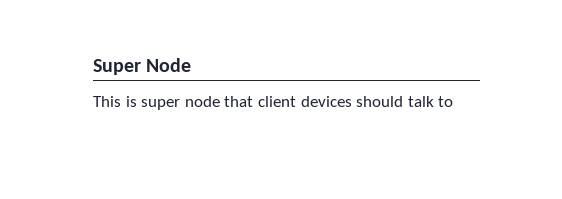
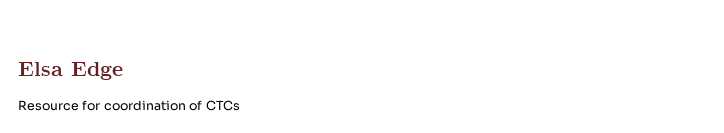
[93,58,192,75] [93,96,454,110] Super Node // This is super node that client devices should talk to -> [18,62,123,80] [18,100,240,111] Elsa Edge // Resource for coordination of CTCs

